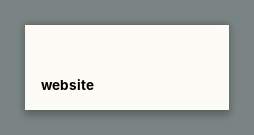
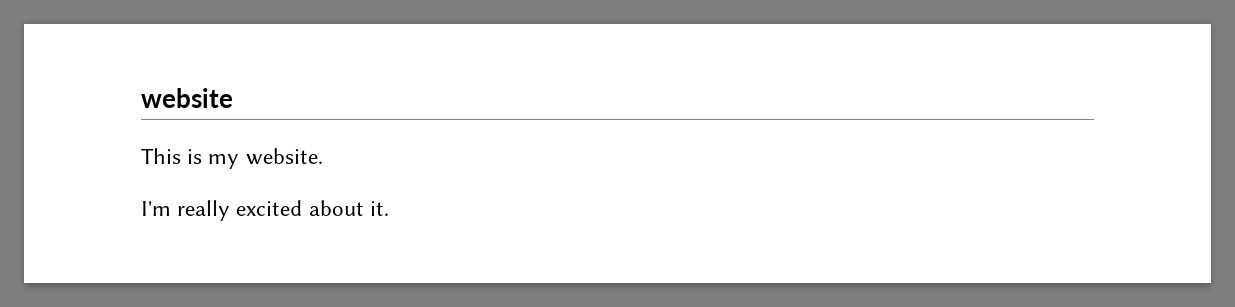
(94, 84) none -> [141,148,323,169] [141,200,389,221] // This is my website. // I'm really excited about it.

